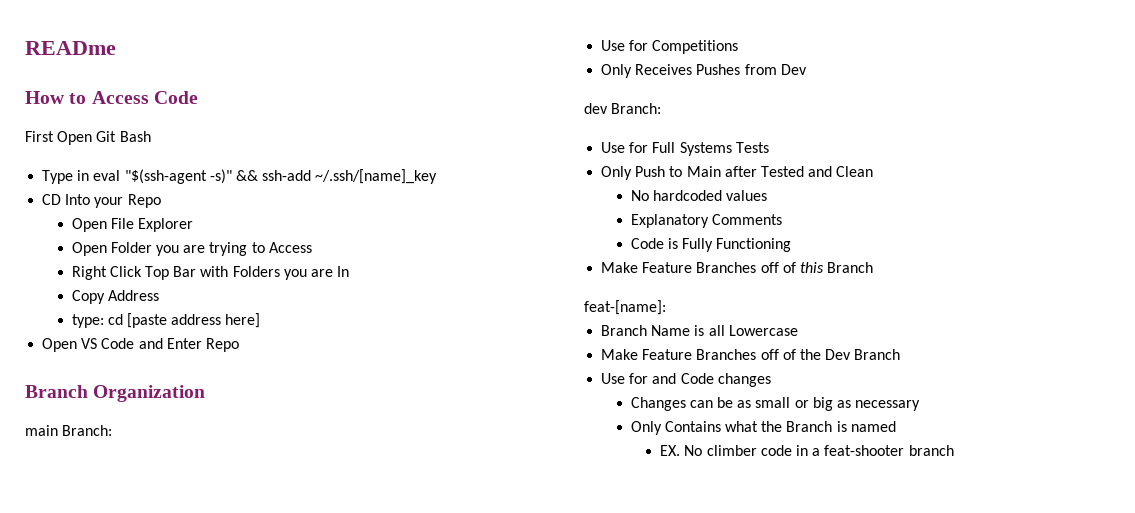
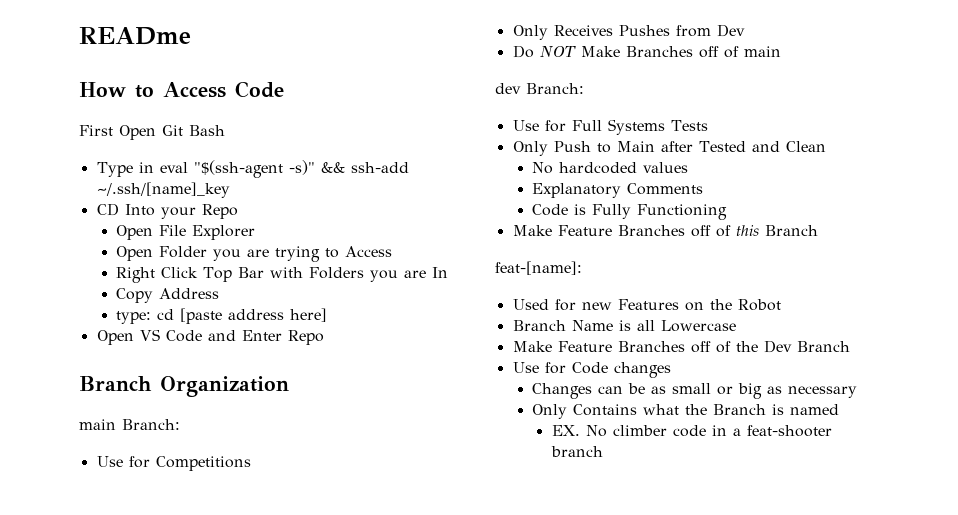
(807, 69) none -> [512,45,781,58] // Do NOT Make Branches off of main
(666, 307) none -> [512,299,781,311] // Used for new Features on the Robot
[652,373,677,384] and -> (566, 368) none

